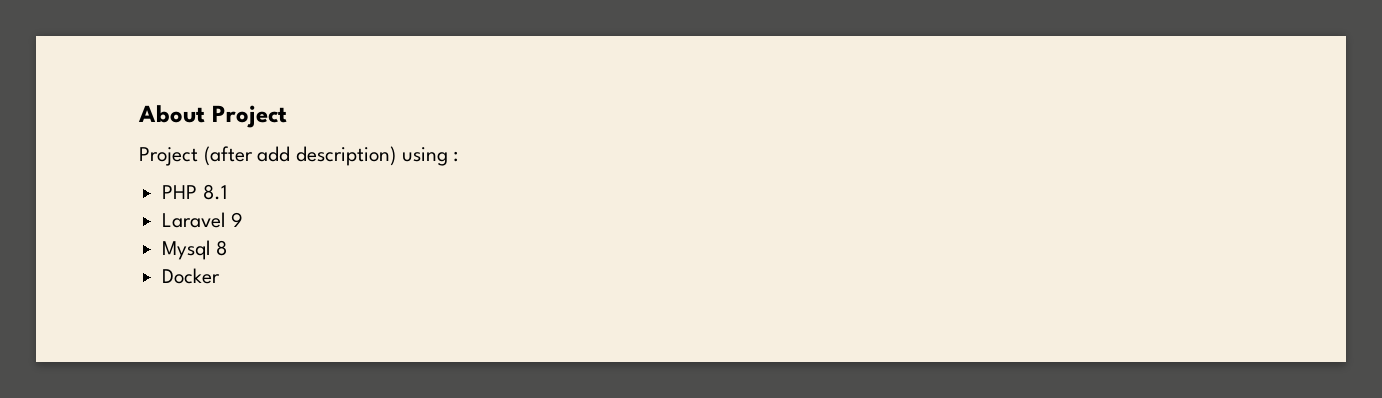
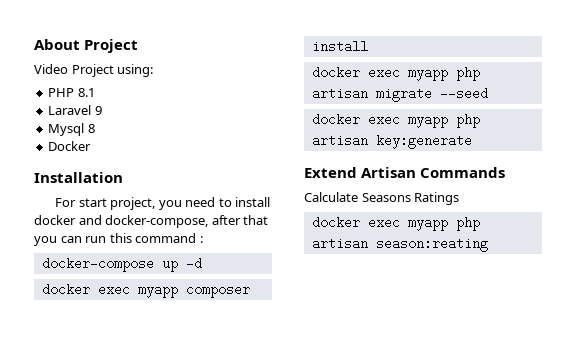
[139,146,459,166] Project (after add description) using : -> [34,64,154,77] Video Project using:
(221, 276) none -> [34,172,123,183] [55,197,271,210] [34,215,269,228] [34,233,203,246] [41,257,202,272] [41,283,250,298] [311,40,368,53] [311,66,480,81] [311,87,488,102] [311,113,480,128] [311,134,472,149] [304,167,506,178] [304,192,460,205] [311,216,480,231] [311,237,488,252] // Installation // For start project, you need to install docker and docker-compose, after that you can run this command : // docker-compose up -d // docker exec myapp composer install // docker exec myapp php artisan migrate --seed // docker exec myapp php artisan key:generate // Extend Artisan Commands // Calculate Seasons Ratings // docker exec myapp php artisan season:reating

